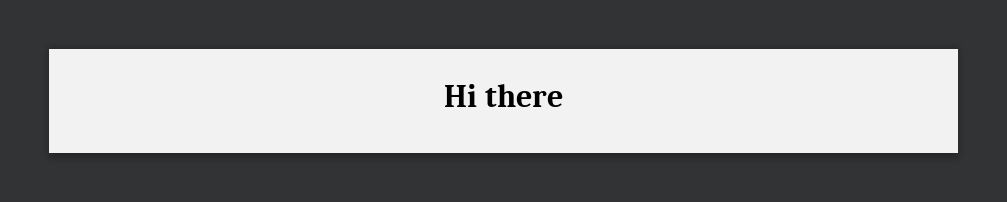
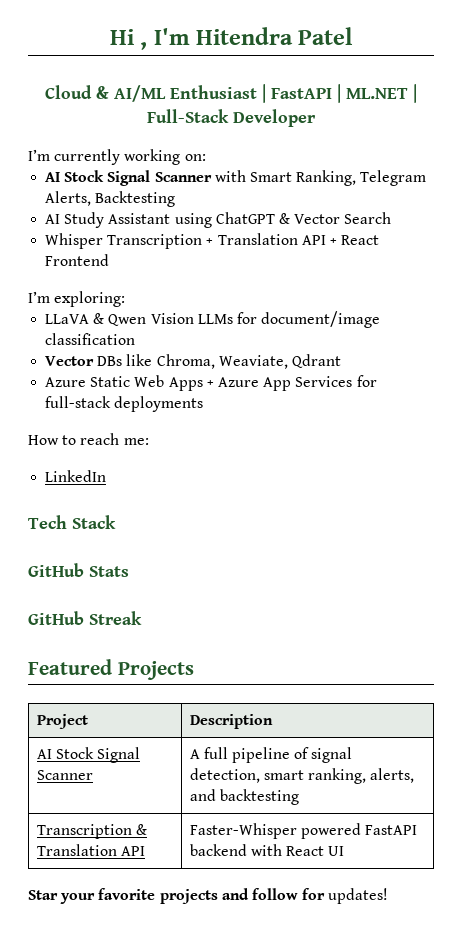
[485,84,564,107] there -> [140,27,354,50] [45,84,417,103] [147,109,316,127] [28,149,206,165] [45,170,427,186] [45,191,176,207] [45,212,392,228] [45,233,380,249] [45,254,110,266] [28,291,126,307] [45,311,381,328] [45,333,136,345] [45,354,341,369] [45,375,377,391] [45,396,204,412] [28,433,149,445] [45,470,107,482] [28,515,116,529] [28,563,129,577] [28,611,142,625] [28,659,194,680] [36,714,88,729] [189,714,273,729] [36,747,141,763] [36,770,93,780] [189,747,353,763] [189,768,415,784] [189,789,299,805] [36,824,147,839] [36,844,145,856] [189,823,418,839] [189,844,345,856] [28,888,389,904] , I'm Hitendra Patel // Cloud & AI/ML Enthusiast | FastAPI | ML.NET | Full-Stack Developer // I’m currently working on: // AI Stock Signal Scanner with Smart Ranking, Telegram Alerts, Backtesting // AI Study Assistant using ChatGPT & Vector Search // Whisper Transcription + Translation API + React Frontend // I’m exploring: // LLaVA & Qwen Vision LLMs for document/image classification // Vector DBs like Chroma, Weaviate, Qdrant // Azure Static Web Apps + Azure App Services for full-stack deployments // How to reach me: // LinkedIn // Tech Stack // GitHub Stats // GitHub Streak // Featured Projects // Project | Description // AI Stock Signal Scanner | A full pipeline of signal detection, smart ranking, alerts, and backtesting // Transcription & Translation API | Faster-Whisper powered FastAPI backend with React UI // Star your favorite projects and follow for updates!

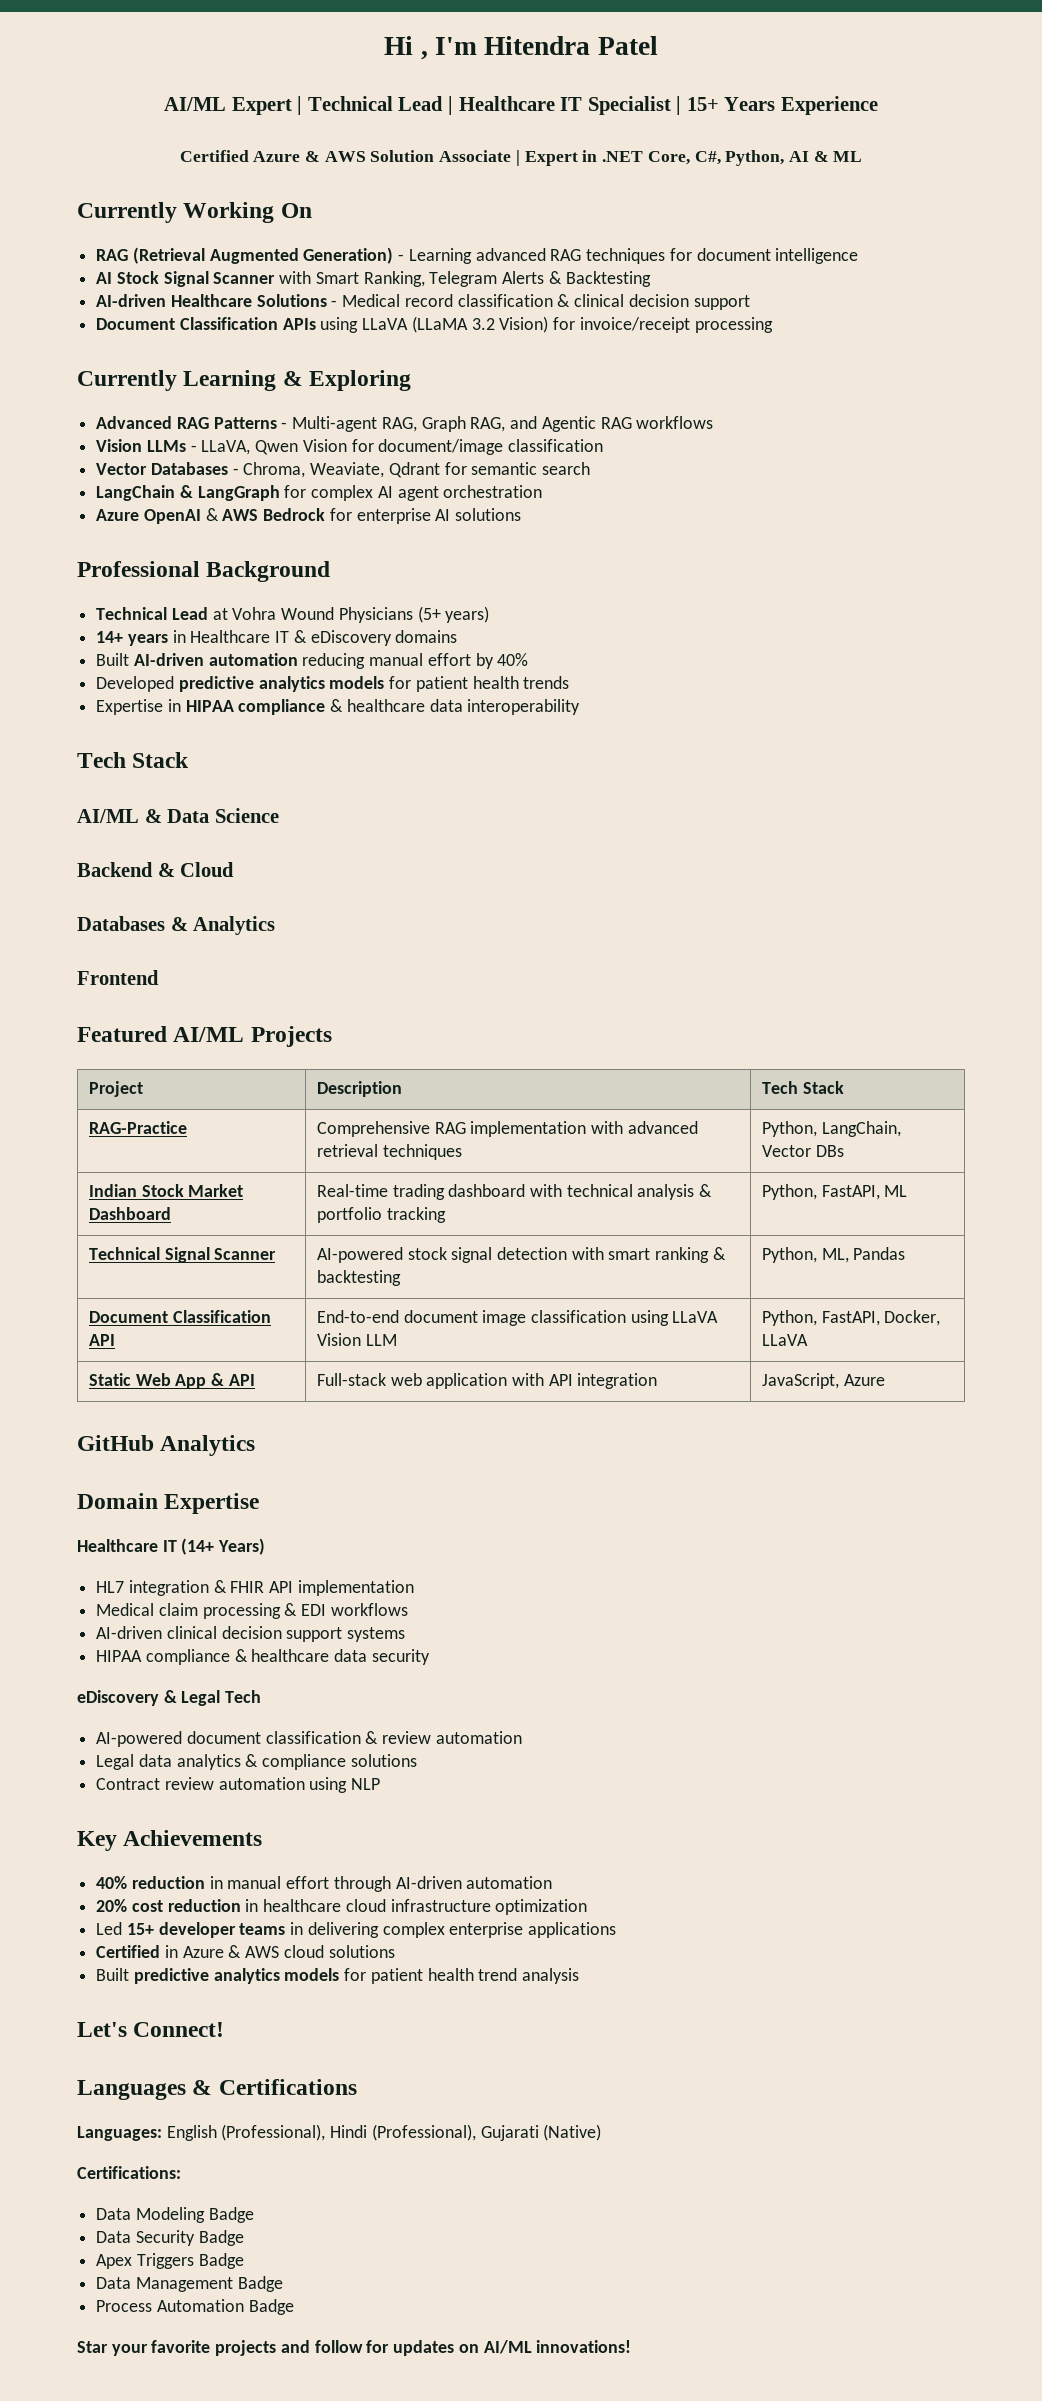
[45,84,417,103] [147,109,316,127] [28,149,206,165] Cloud & AI/ML Enthusiast | FastAPI | ML.NET | Full-Stack Developer // I’m currently working on: -> [164,96,878,115] [179,150,863,166] [77,202,312,223] [96,247,859,264] AI/ML Expert | Technical Lead | Healthcare IT Specialist | 15+ Years Experience // Certified Azure & AWS Solution Associate | Expert in .NET Core, C#, Python, AI & ML // Currently Working On // RAG (Retrieval Augmented Generation) - Learning advanced RAG techniques for document intelligence
[45,191,92,206] Alerts, -> [502,271,562,284] Alerts &
[45,212,392,228] [45,233,380,249] [45,254,110,266] [28,291,126,307] [45,313,105,324] AI Study Assistant using ChatGPT & Vector Search // Whisper Transcription + Translation API + React Frontend // I’m exploring: // LLaVA & -> [96,294,750,310] [96,316,773,333] [77,370,412,391] [96,416,714,432] [96,439,251,455] AI-driven Healthcare Solutions - Medical record classification & clinical decision support // Document Classification APIs using LLaVA (LLaMA 3.2 Vision) for invoice/receipt processing // Currently Learning & Exploring // Advanced RAG Patterns - Multi-agent RAG, Graph RAG, and Agentic RAG workflows // Vision LLMs - LLaVA,
[197,314,233,324] LLMs -> (347, 445) none
[97,354,153,366] DBs like -> [150,462,239,475] Databases -
[45,375,377,391] [45,396,204,412] [28,433,149,445] [45,470,107,482] [28,515,116,529] [28,563,129,577] [28,611,142,625] // Azure Static Web Apps + Azure App Services for full-stack deployments // How to reach me: // LinkedIn // Tech Stack // GitHub Stats // GitHub Streak -> [444,462,591,475] [96,485,543,501] [96,508,522,524] [77,561,331,582] [96,606,490,623] [96,630,458,646] [96,653,529,669] [96,676,570,692] [96,699,581,715] [77,752,190,768] [77,808,279,823] [77,862,235,877] [77,916,276,935] [77,970,159,985] for semantic search // LangChain & LangGraph for complex AI agent orchestration // Azure OpenAI & AWS Bedrock for enterprise AI solutions // Professional Background // Technical Lead at Vohra Wound Physicians (5+ years) // 14+ years in Healthcare IT & eDiscovery domains // Built AI-driven automation reducing manual effort by 40% // Developed predictive analytics models for patient health trends // Expertise in HIPAA compliance & healthcare data interoperability // Tech Stack // AI/ML & Data Science // Backend & Cloud // Databases & Analytics // Frontend
(112, 667) none -> [173,1027,245,1042] AI/ML
[36,747,141,763] [36,770,93,780] [189,747,353,763] [189,768,415,784] [189,789,299,805] [36,824,147,839] [36,844,145,856] [189,823,418,839] [189,844,345,856] // AI Stock Signal Scanner | A full pipeline of signal detection, smart ranking, alerts, and backtesting // Transcription & Translation API | Faster-Whisper powered FastAPI backend with React UI -> [761,1081,844,1094] [88,1121,187,1134] [316,1121,698,1137] [316,1144,462,1160] [761,1121,901,1137] [761,1145,844,1157] [88,1184,244,1197] [88,1207,171,1220] [316,1184,713,1200] [316,1207,446,1223] [761,1184,908,1200] [88,1247,277,1263] [316,1247,726,1263] [316,1270,401,1286] [761,1247,906,1263] [88,1310,271,1323] [88,1334,115,1346] [316,1310,719,1326] [316,1333,397,1346] [761,1310,941,1326] [761,1334,808,1346] [88,1373,255,1389] [316,1373,658,1389] [761,1373,885,1389] [77,1435,256,1456] [77,1493,260,1514] [77,1538,266,1555] [96,1580,414,1596] [96,1603,408,1619] [96,1626,406,1642] [96,1649,430,1665] [77,1690,262,1706] [96,1731,522,1747] [96,1754,417,1770] [96,1777,381,1793] [77,1830,263,1851] [96,1876,553,1892] [96,1899,588,1915] [96,1922,617,1938] [96,1945,395,1958] [96,1968,580,1984] [77,2022,225,2037] [77,2079,357,2100] [77,2124,602,2141] [77,2166,181,2179] [96,2207,254,2223] [96,2230,244,2246] [96,2253,244,2269] [96,2276,283,2292] [96,2299,294,2315] | Tech Stack // RAG-Practice | Comprehensive RAG implementation with advanced retrieval techniques | Python, LangChain, Vector DBs // Indian Stock Market Dashboard | Real-time trading dashboard with technical analysis & portfolio tracking | Python, FastAPI, ML // Technical Signal Scanner | AI-powered stock signal detection with smart ranking & backtesting | Python, ML, Pandas // Document Classification API | End-to-end document image classification using LLaVA Vision LLM | Python, FastAPI, Docker, LLaVA // Static Web App & API | Full-stack web application with API integration | JavaScript, Azure // GitHub Analytics // Domain Expertise // Healthcare IT (14+ Years) // HL7 integration & FHIR API implementation // Medical claim processing & EDI workflows // AI-driven clinical decision support systems // HIPAA compliance & healthcare data security // eDiscovery & Legal Tech // AI-powered document classification & review automation // Legal data analytics & compliance solutions // Contract review automation using NLP // Key Achievements // 40% reduction in manual effort through AI-driven automation // 20% cost reduction in healthcare cloud infrastructure optimization // Led 15+ developer teams in delivering complex enterprise applications // Certified in Azure & AWS cloud solutions // Built predictive analytics models for patient health trend analysis // Let's Connect! // Languages & Certifications // Languages: English (Professional), Hindi (Professional), Gujarati (Native) // Certifications: // Data Modeling Badge // Data Security Badge // Apex Triggers Badge // Data Management Badge // Process Automation Badge
[328,888,389,904] updates! -> [393,2340,632,2356] updates on AI/ML innovations!

